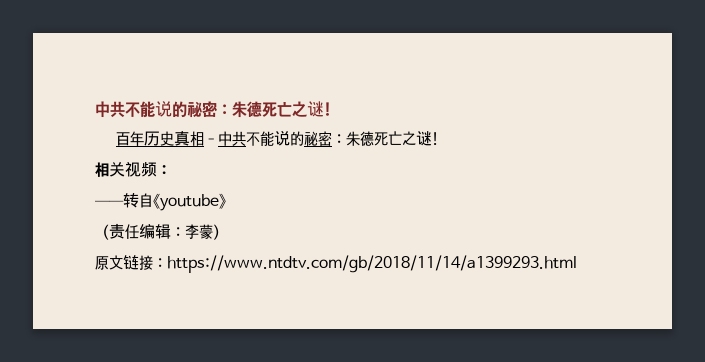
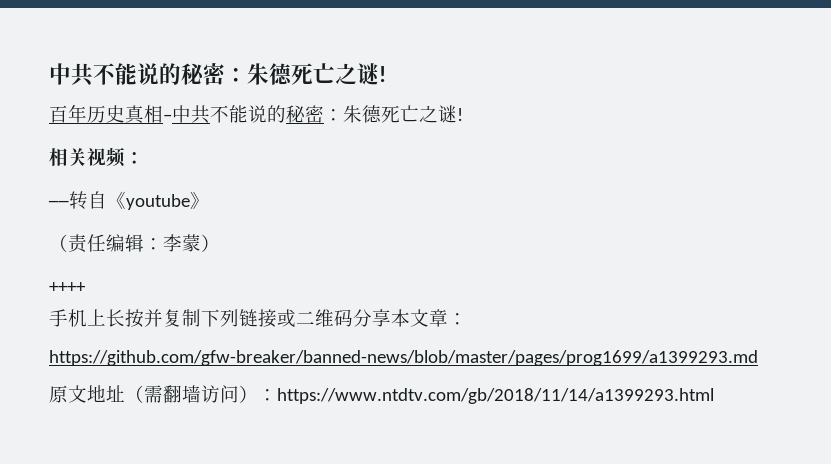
[95,255,153,270] 原文链接 -> [49,282,86,293] [49,309,467,328] [49,350,758,366] [49,385,258,403] ++++ // 手机上长按并复制下列链接或二维码分享本文章： // https://github.com/gfw-breaker/banned-news/blob/master/pages/prog1699/a1399293.md // 原文地址（需翻墙访问）

